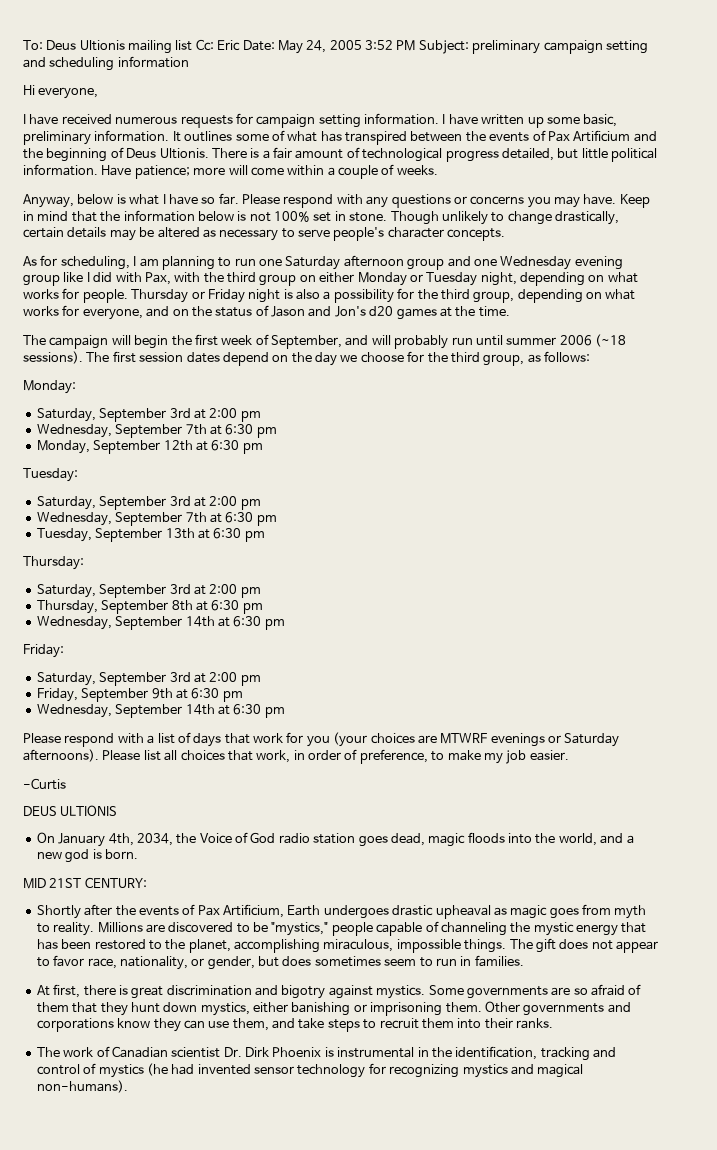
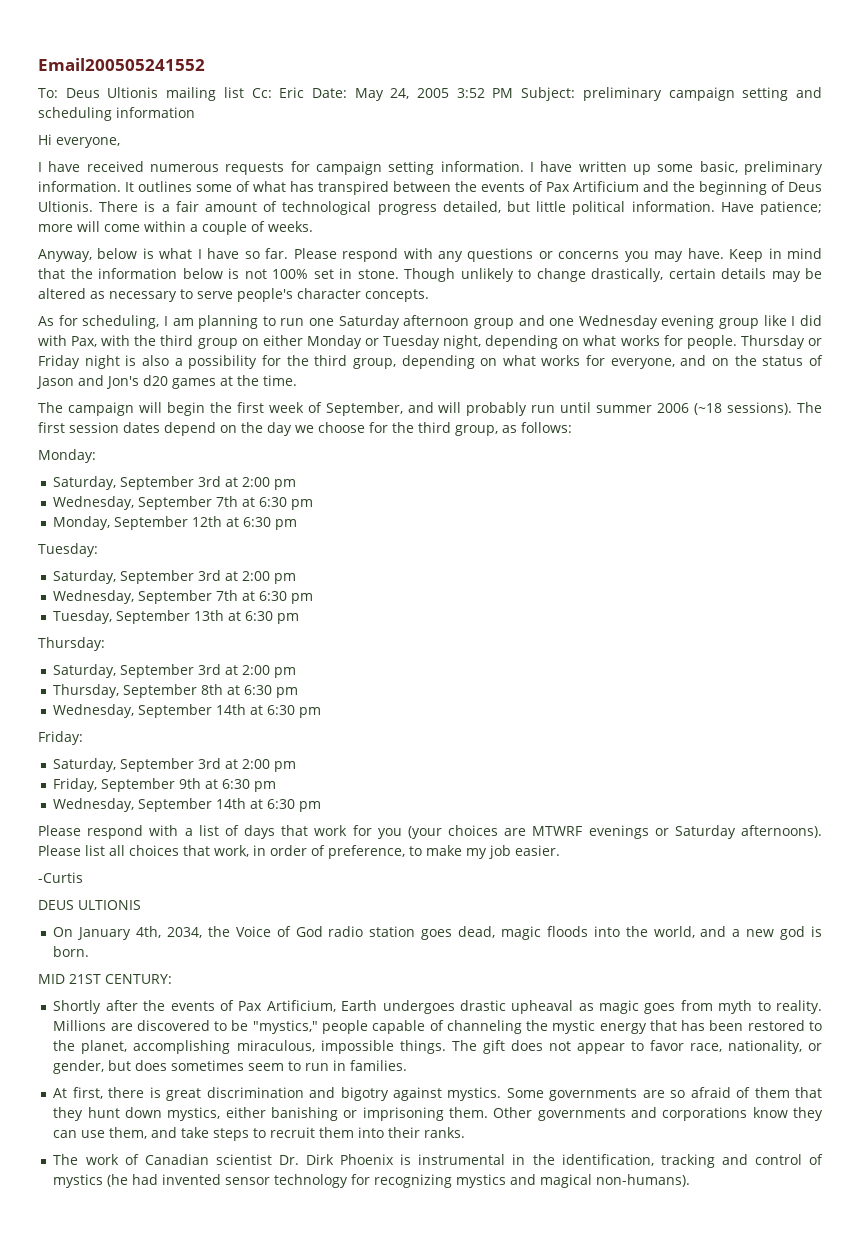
(23, 45) none -> [38,58,205,71] Email200505241552 //

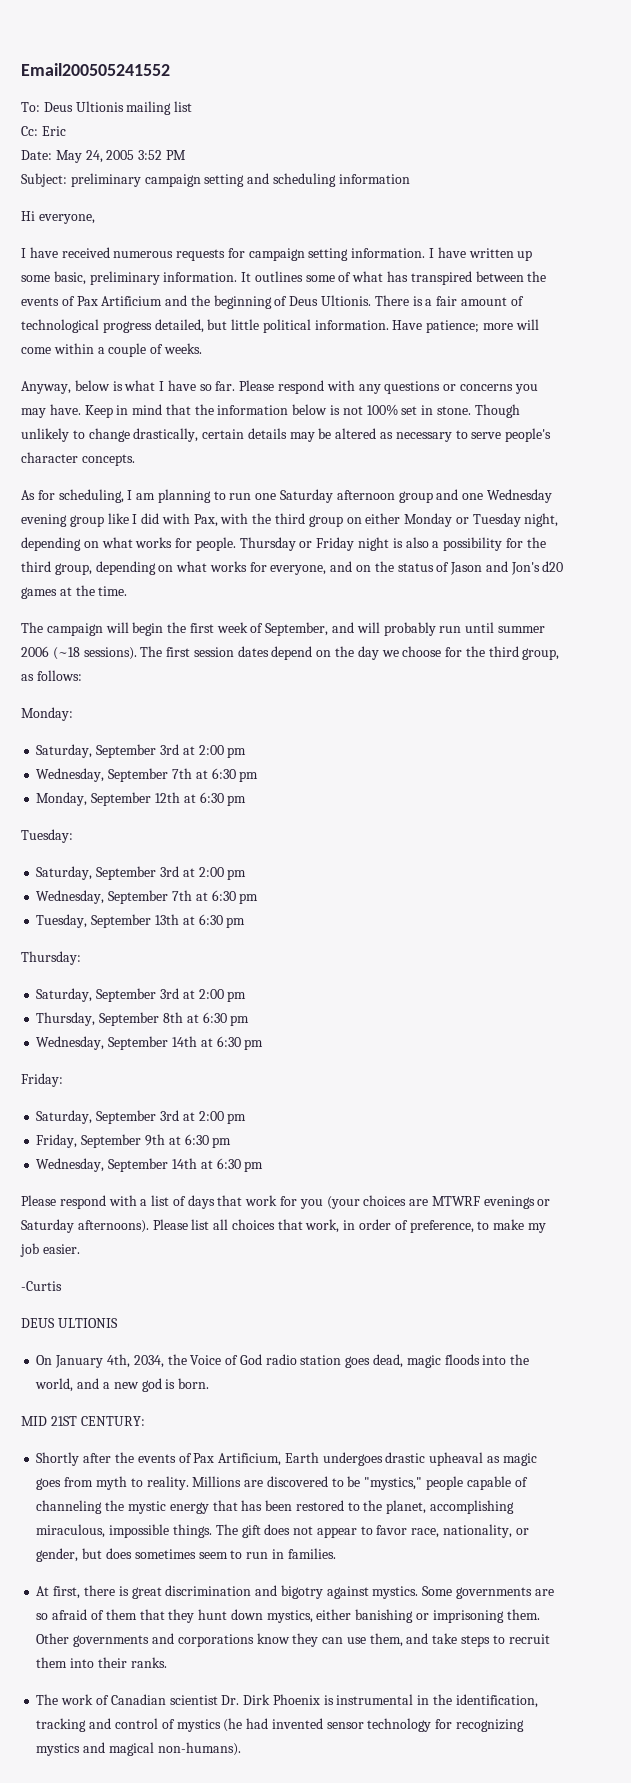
(244, 92) none -> (193, 106) //
(305, 92) none -> (66, 131) //
(514, 93) none -> (186, 155) //

